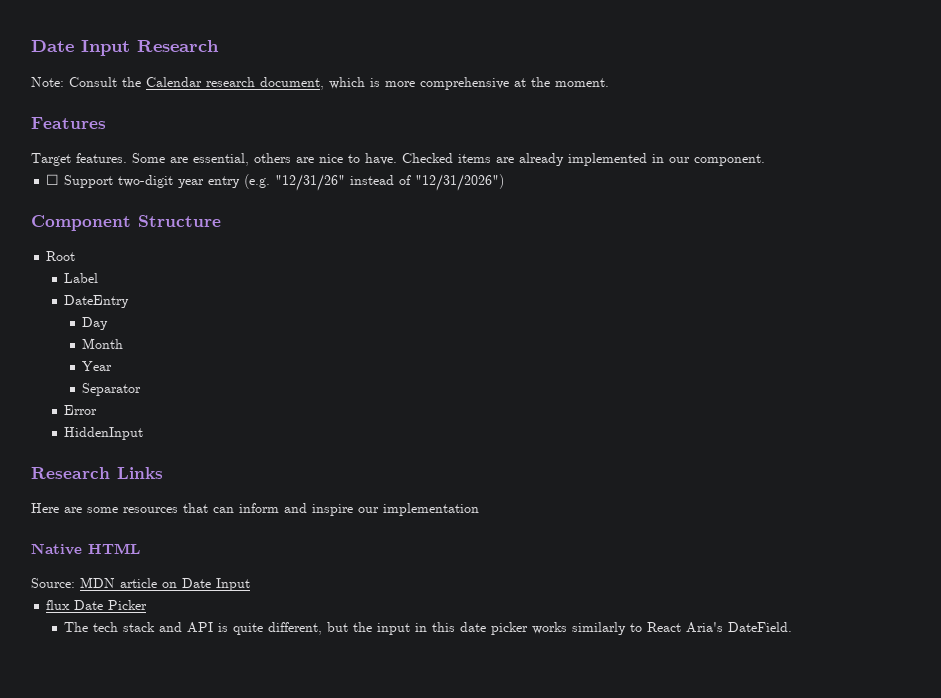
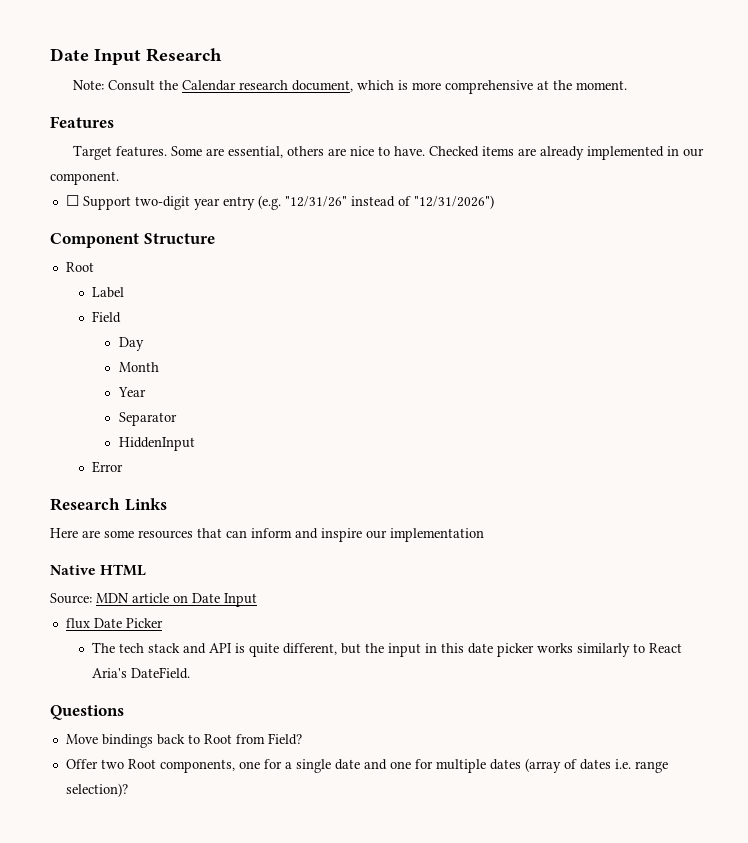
[64,295,130,308] DateEntry -> [92,311,122,323] Field
(142, 389) none -> [118,437,195,451] // HiddenInput
[64,427,144,440] // HiddenInput -> (124, 467) none
(793, 627) none -> [50,705,124,720] [65,733,302,748] [65,758,668,773] [65,783,128,797] // Questions // Move bindings back to Root from Field? // Offer two Root components, one for a single date and one for multiple dates (array of dates i.e. range selection)?

